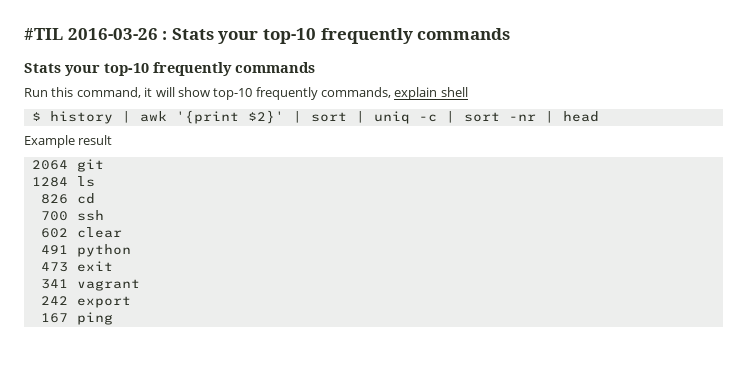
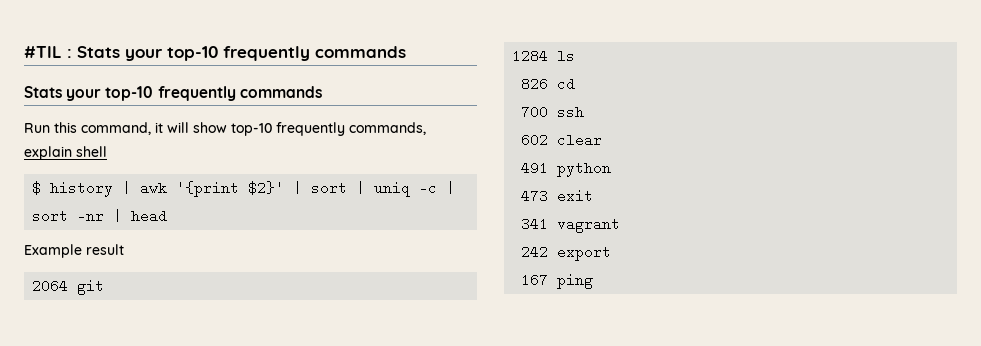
[67,28,158,40] 2016-03-26 -> (62, 52) none

